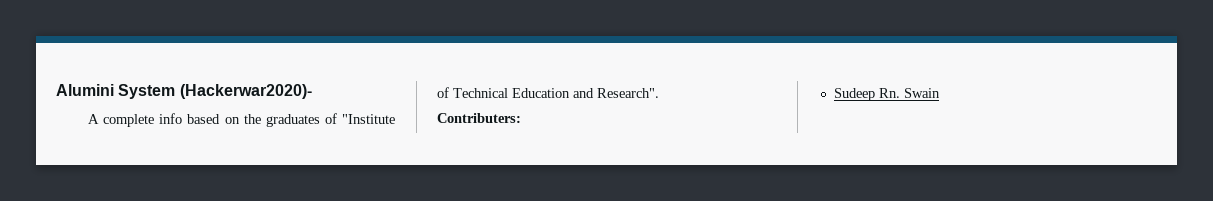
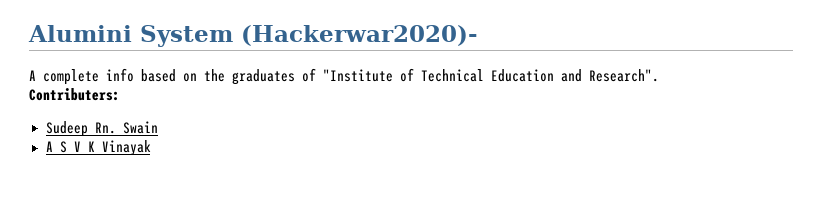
(940, 93) none -> [45,140,151,156] // A S V K Vinayak

